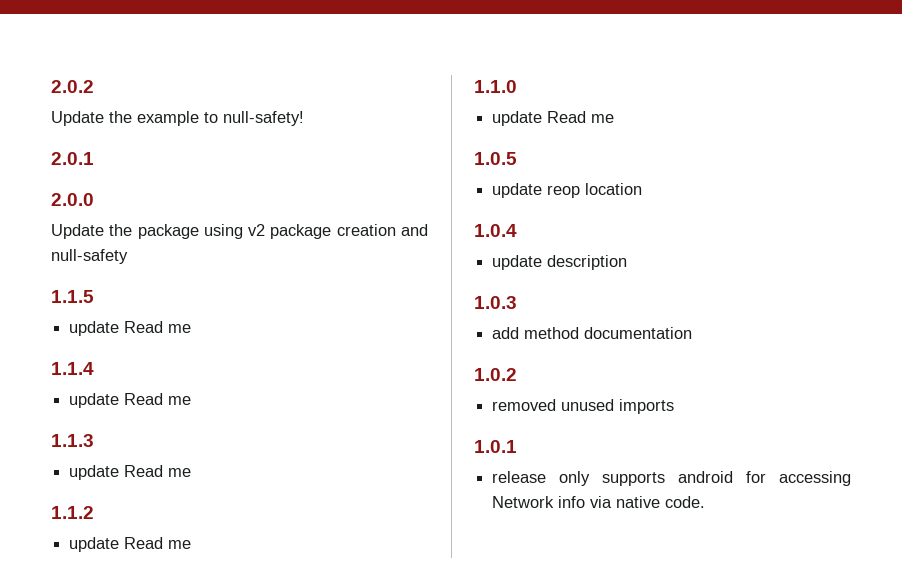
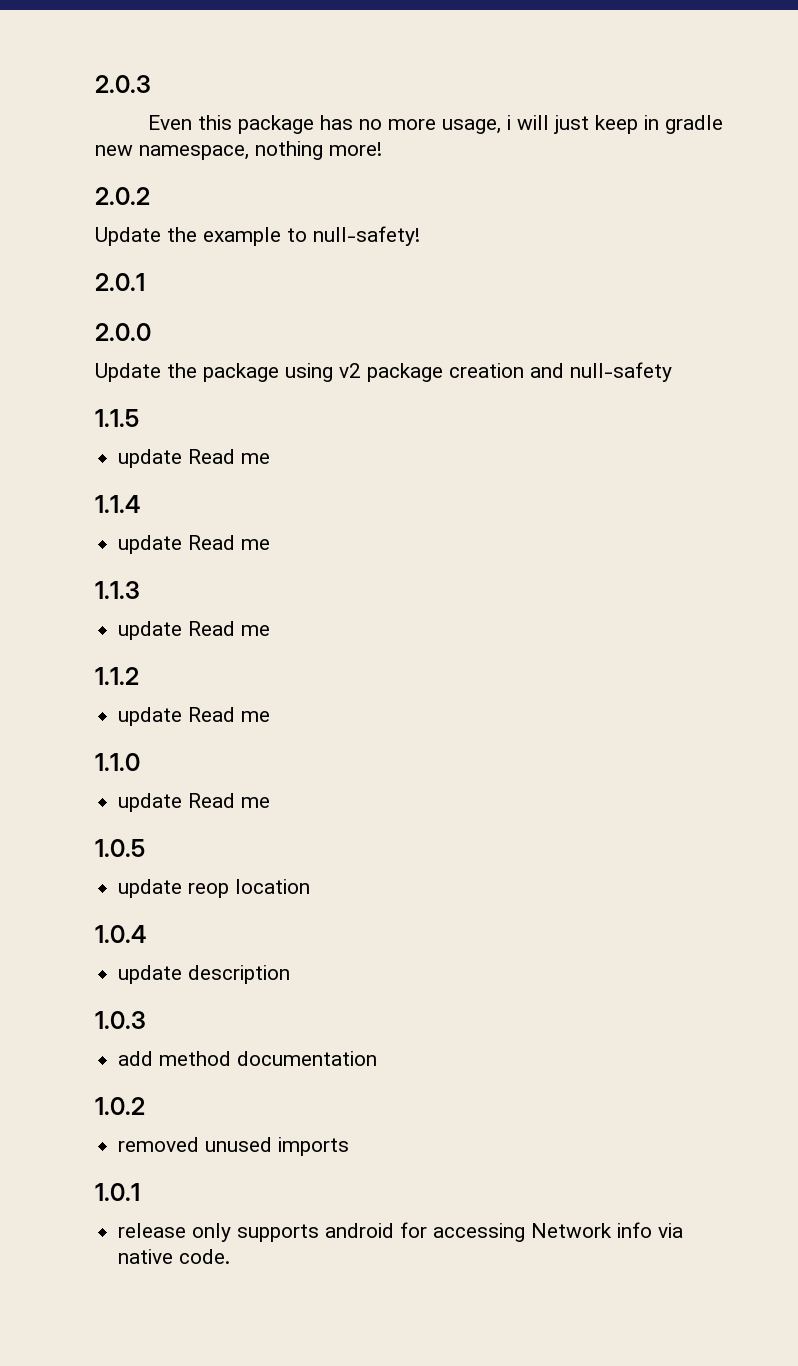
(51, 86) none -> [95,75,151,93] [148,115,724,134] [95,141,382,160] 2.0.3 // Even this package has no more usage, i will just keep in gradle new namespace, nothing more! //

